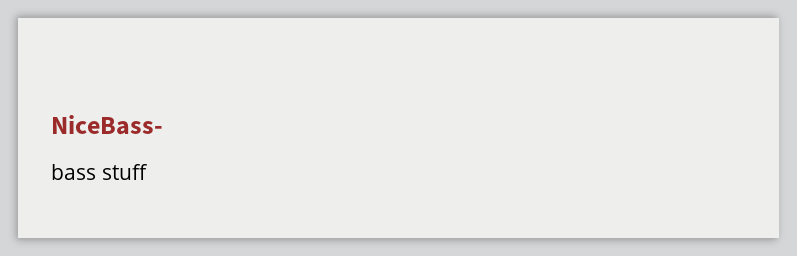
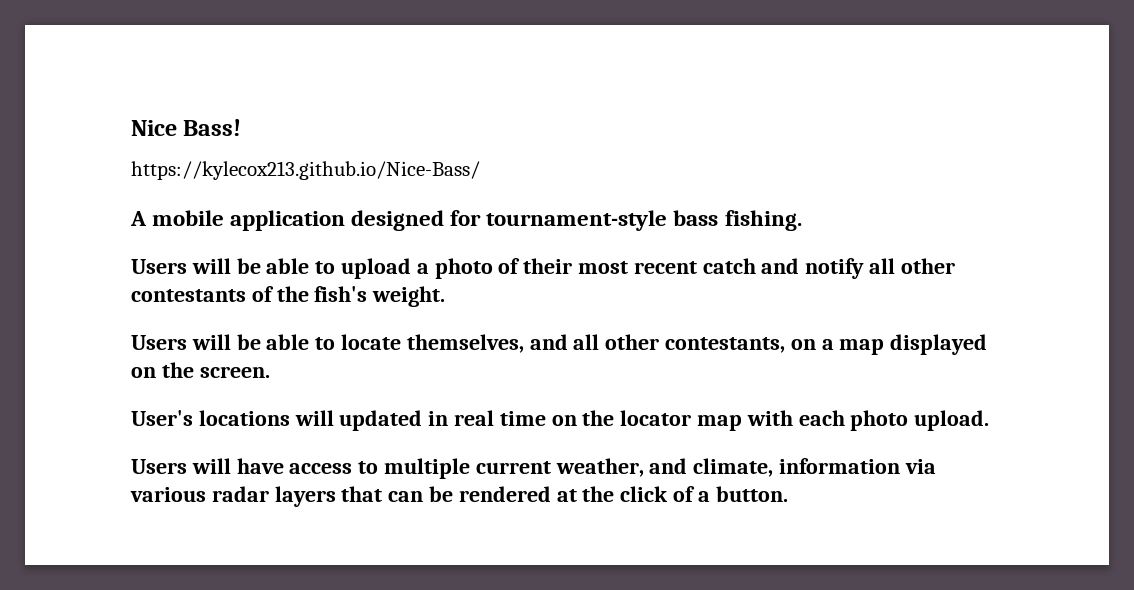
[51,115,163,135] [51,164,148,180] NiceBass- // bass stuff -> [131,119,242,136] [131,161,480,180] [130,210,802,231] [131,258,955,279] [131,286,446,307] [131,334,988,355] [131,362,270,378] [131,410,990,431] [131,458,936,479] [130,486,788,507] Nice Bass! // https://kylecox213.github.io/Nice-Bass/ // A mobile application designed for tournament-style bass fishing. // Users will be able to upload a photo of their most recent catch and notify all other contestants of the fish's weight. // Users will be able to locate themselves, and all other contestants, on a map displayed on the screen. // User's locations will updated in real time on the locator map with each photo upload. // Users will have access to multiple current weather, and climate, information via various radar layers that can be rendered at the click of a button.

